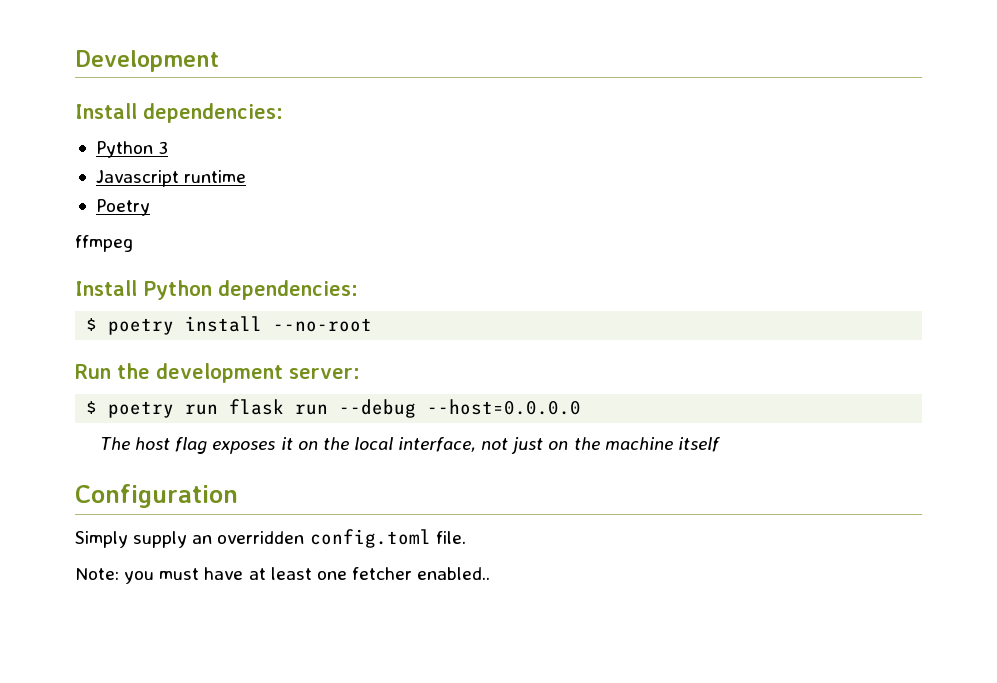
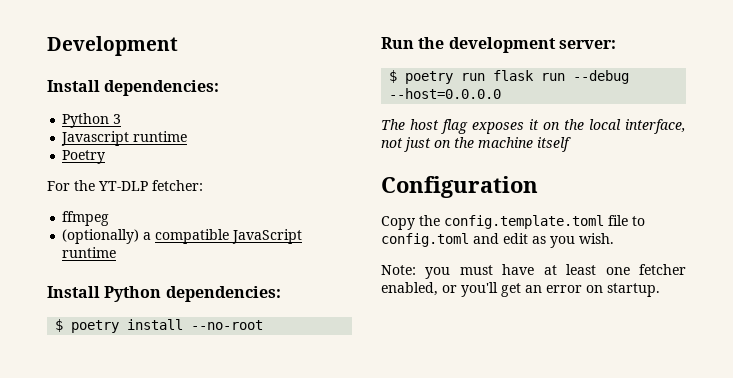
[75,235,133,252] ffmpeg -> [47,180,203,191] [62,211,110,226] [62,229,303,244] [62,247,117,258] For the YT-DLP fetcher: // ffmpeg // (optionally) a compatible JavaScript runtime
[75,529,466,548] Simply supply an overridden config.toml file. -> [381,215,645,230] [381,233,614,248] Copy the config.template.toml file to config.toml and edit as you wish.
[417,567,491,580] enabled.. -> [381,282,660,297] enabled, or you'll get an error on startup.

